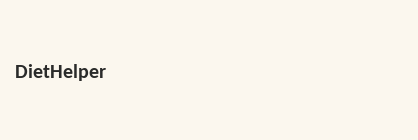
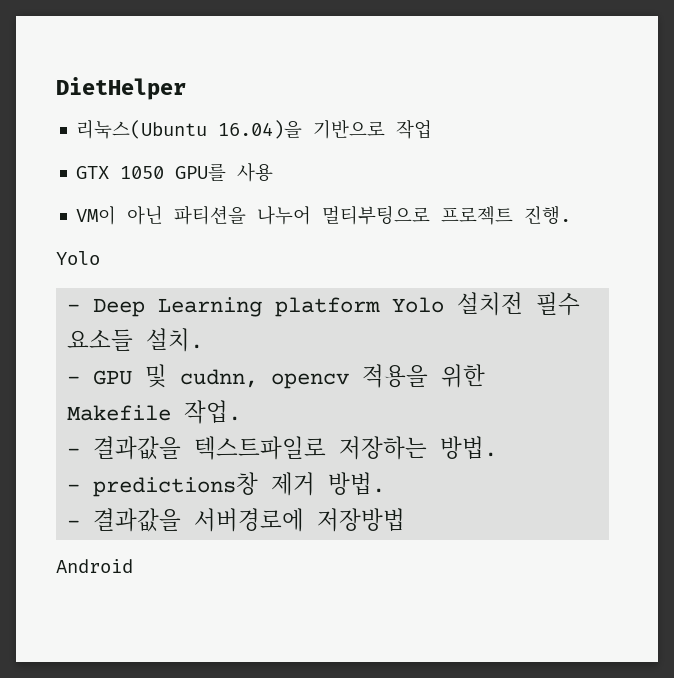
(106, 72) none -> [76,120,433,139] [76,163,274,182] [76,205,572,225] [56,251,100,265] [67,292,581,317] [67,328,204,352] [67,364,486,389] [67,400,242,424] [67,436,498,460] [67,472,386,497] [67,508,406,532] [56,559,133,573] // 리눅스(Ubuntu 16.04)을 기반으로 작업 // GTX 1050 GPU를 사용 // VM이 아닌 파티션을 나누어 멀티부팅으로 프로젝트 진행. // Yolo // - Deep Learning platform Yolo 설치전 필수 요소들 설치. // - GPU 및 cudnn, opencv 적용을 위한 Makefile 작업. // - 결과값을 텍스트파일로 저장하는 방법. // - predictions창 제거 방법. // - 결과값을 서버경로에 저장방법 // Android

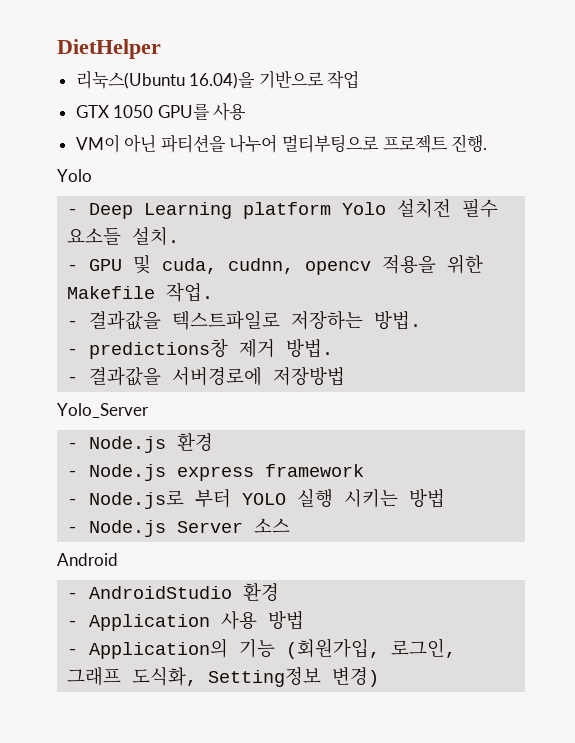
(168, 376) none -> [162,258,218,274] cuda,
[56,559,133,573] Android -> [57,403,149,418] [67,433,214,453] [67,464,365,481] [67,488,446,509] [67,518,291,537] [57,553,118,566] [67,583,280,602] [67,610,305,631] [67,638,457,659] [67,667,380,687] Yolo_Server // - Node.js 환경 // - Node.js express framework // - Node.js로 부터 YOLO 실행 시키는 방법 // - Node.js Server 소스 // Android // - AndroidStudio 환경 // - Application 사용 방법 // - Application의 기능 (회원가입, 로그인, 그래프 도식화, Setting정보 변경)

